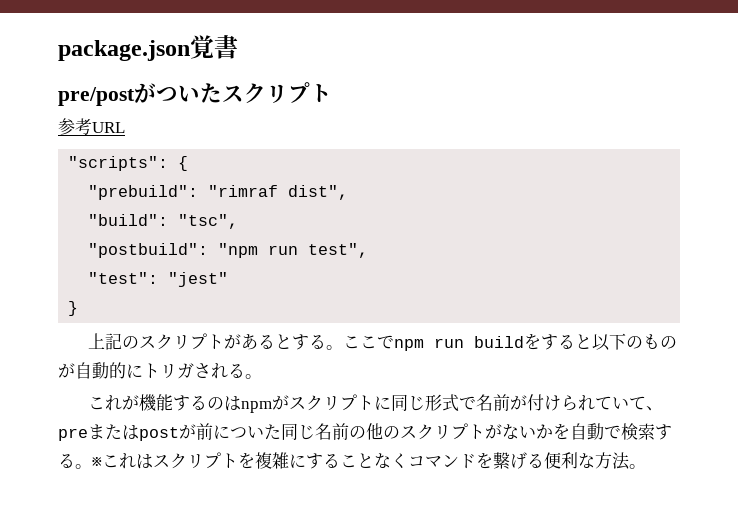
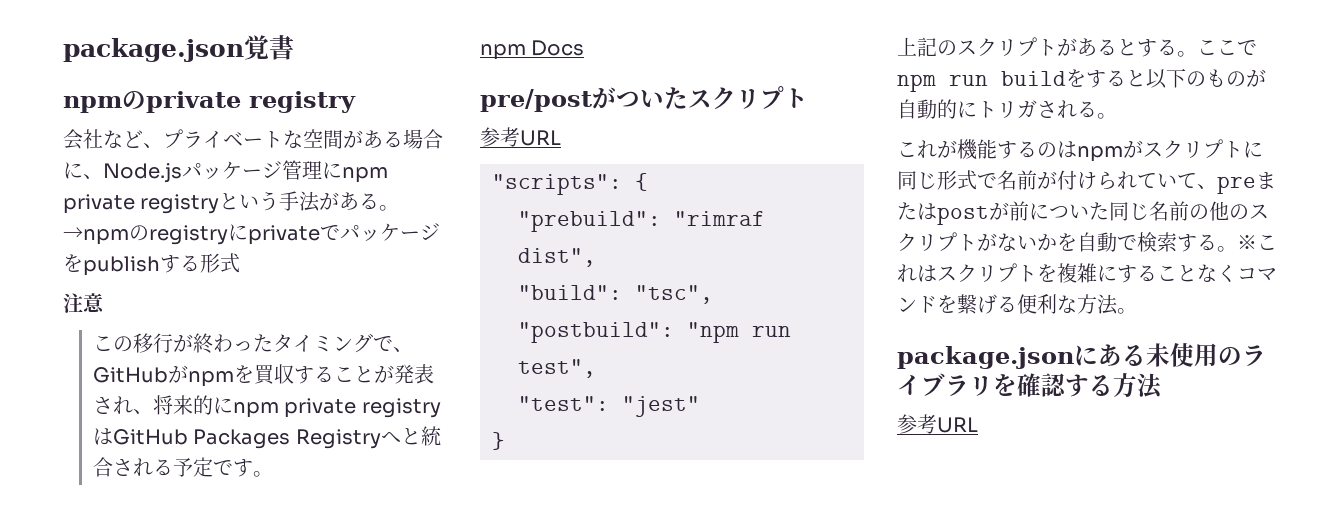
(238, 47) none -> [63,91,356,113] [63,129,443,150] [63,160,388,183] [63,191,400,214] [63,223,440,245] [63,253,240,276] [63,293,104,313] [93,333,414,354] [93,364,435,387] [93,395,441,418] [93,426,441,449] [93,457,274,477] [480,40,585,60] // npmのprivate registry // 会社など、プライベートな空間がある場合に、Node.jsパッケージ管理にnpm private registryという手法がある。→npmのregistryにprivateでパッケージをpublishする形式 // 注意 // この移行が終わったタイミングで、GitHubがnpmを買収することが発表され、将来的にnpm private registryはGitHub Packages Registryへと統合される予定です。 // npm Docs
(646, 466) none -> [897,343,1266,369] [897,373,1163,399] [897,414,978,434] // package.jsonにある未使用のライブラリを確認する方法 // 参考URL

